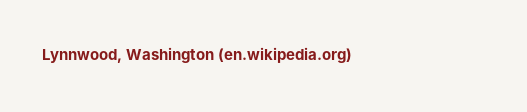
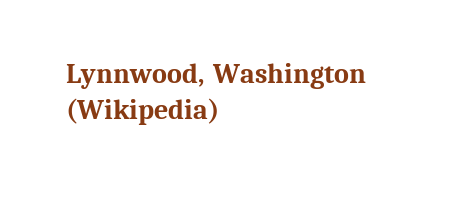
[218,47,353,63] (en.wikipedia.org) -> [66,98,219,125] (Wikipedia)

